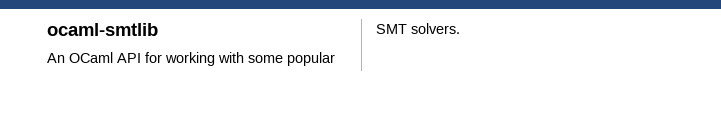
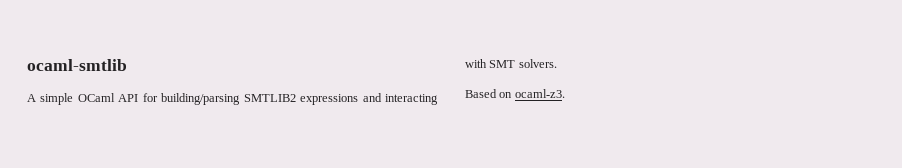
[47,53,65,63] An -> [27,93,74,105] A simple
[165,52,335,66] working with some popular -> [161,93,439,105] [465,59,487,68] building/parsing SMTLIB2 expressions and interacting with
(460, 28) none -> [465,89,565,98] // Based on ocaml-z3.

